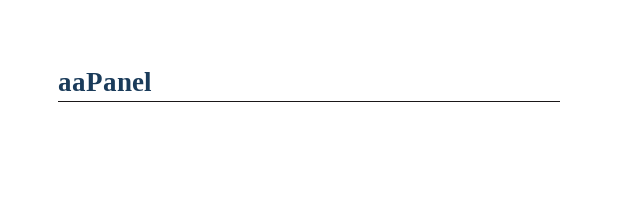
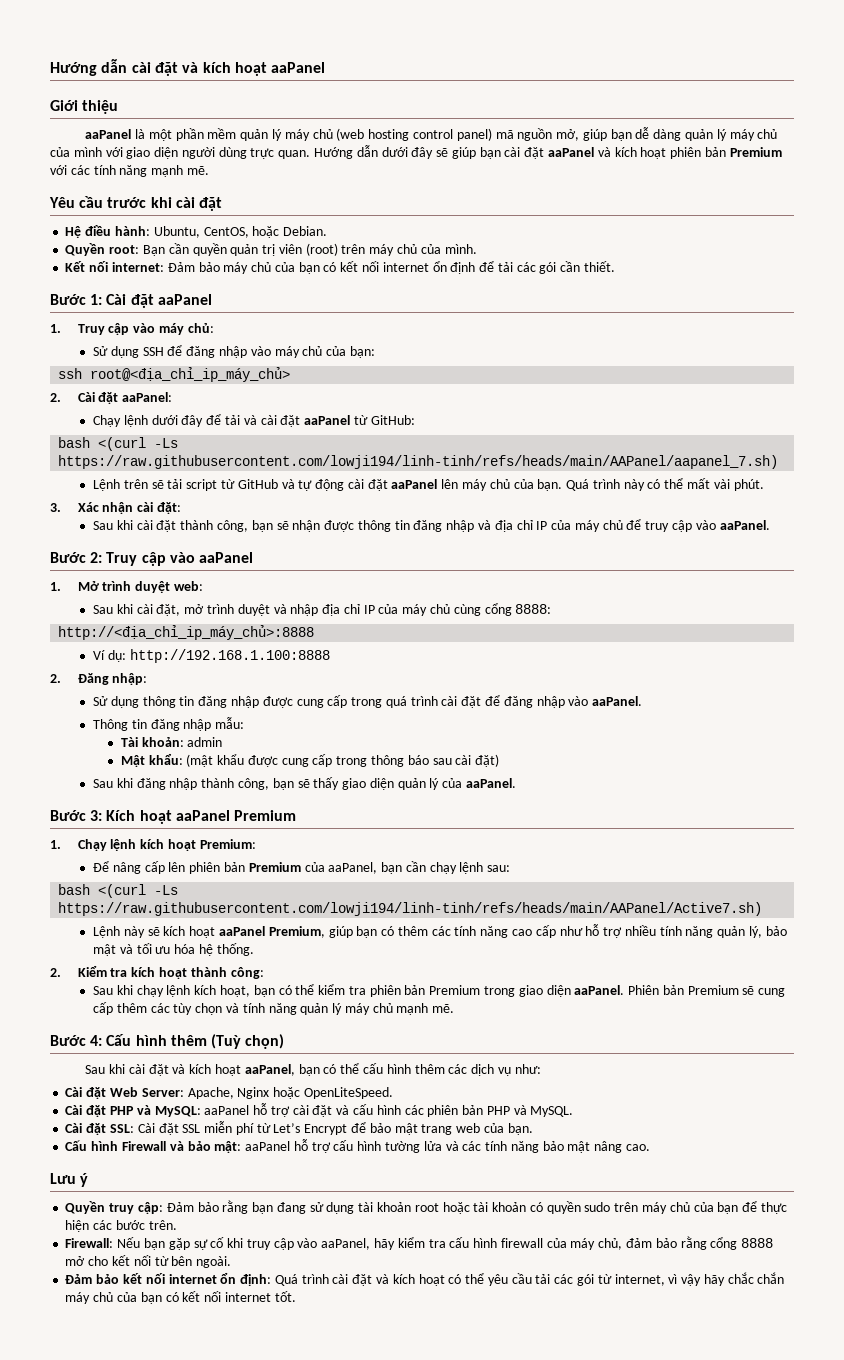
[58,72,152,91] aaPanel -> [50,59,326,76] [50,100,119,114] [85,127,778,141] [50,145,782,159] [50,165,209,177] [49,196,222,211] [65,225,328,238] [65,243,477,256] [65,261,615,274] [50,294,212,308] [50,323,214,335] [93,345,375,358] [58,367,291,382] [50,392,173,404] [93,414,415,427] [58,437,179,451] [58,455,779,469] [93,478,764,491] [50,502,182,514] [93,519,770,532] [50,552,253,566] [50,581,204,593] [93,603,552,616] [58,625,315,640] [93,649,330,663] [50,673,148,685] [93,695,643,708] [93,717,245,731] [120,737,223,747] [120,753,500,767] [93,777,516,790] [50,810,296,824] [50,839,256,851] [93,861,511,874] [58,884,179,898] [58,902,763,916] [93,924,787,938] [93,943,254,956] [50,965,264,979] [93,984,786,997] [93,1002,455,1015] [50,1034,285,1049] [85,1063,541,1076] [65,1087,393,1099] [65,1103,574,1117] [65,1121,533,1135] [65,1139,650,1153] [50,1173,89,1187] [65,1200,787,1214] [65,1220,177,1232] [65,1236,774,1250] [65,1255,232,1268] [65,1272,785,1286] [65,1291,296,1304] Hướng dẫn cài đặt và kích hoạt aaPanel // Giới thiệu // aaPanel là một phần mềm quản lý máy chủ (web hosting control panel) mã nguồn mở, giúp bạn dễ dàng quản lý máy chủ của mình với giao diện người dùng trực quan. Hướng dẫn dưới đây sẽ giúp bạn cài đặt aaPanel và kích hoạt phiên bản Premium với các tính năng mạnh mẽ. // Yêu cầu trước khi cài đặt // Hệ điều hành: Ubuntu, CentOS, hoặc Debian. // Quyền root: Bạn cần quyền quản trị viên (root) trên máy chủ của mình. // Kết nối internet: Đảm bảo máy chủ của bạn có kết nối internet ổn định để tải các gói cần thiết. // Bước 1: Cài đặt aaPanel // 1. Truy cập vào máy chủ: // Sử dụng SSH để đăng nhập vào máy chủ của bạn: // ssh root@<địa_chỉ_ip_máy_chủ> // 2. Cài đặt aaPanel: // Chạy lệnh dưới đây để tải và cài đặt aaPanel từ GitHub: // bash <(curl -Ls https://raw.githubusercontent.com/lowji194/linh-tinh/refs/heads/main/AAPanel/aapanel_7.sh) // Lệnh trên sẽ tải script từ GitHub và tự động cài đặt aaPanel lên máy chủ của bạn. Quá trình này có thể mất vài phút. // 3. Xác nhận cài đặt: // Sau khi cài đặt thành công, bạn sẽ nhận được thông tin đăng nhập và địa chỉ IP của máy chủ để truy cập vào aaPanel. // Bước 2: Truy cập vào aaPanel // 1. Mở trình duyệt web: // Sau khi cài đặt, mở trình duyệt và nhập địa chỉ IP của máy chủ cùng cổng 8888: // http://<địa_chỉ_ip_máy_chủ>:8888 // Ví dụ: http://192.168.1.100:8888 // 2. Đăng nhập: // Sử dụng thông tin đăng nhập được cung cấp trong quá trình cài đặt để đăng nhập vào aaPanel. // Thông tin đăng nhập mẫu: // Tài khoản: admin // Mật khẩu: (mật khẩu được cung cấp trong thông báo sau cài đặt) // Sau khi đăng nhập thành công, bạn sẽ thấy giao diện quản lý của aaPanel. // Bước 3: Kích hoạt aaPanel Premium // 1. Chạy lệnh kích hoạt Premium: // Để nâng cấp lên phiên bản Premium của aaPanel, bạn cần chạy lệnh sau: // bash <(curl -Ls https://raw.githubusercontent.com/lowji194/linh-tinh/refs/heads/main/AAPanel/Active7.sh) // Lệnh này sẽ kích hoạt aaPanel Premium, giúp bạn có thêm các tính năng cao cấp như hỗ trợ nhiều tính năng quản lý, bảo mật và tối ưu hóa hệ thống. // 2. Kiểm tra kích hoạt thành công: // Sau khi chạy lệnh kích hoạt, bạn có thể kiểm tra phiên bản Premium trong giao diện aaPanel. Phiên bản Premium sẽ cung cấp thêm các tùy chọn và tính năng quản lý máy chủ mạnh mẽ. // Bước 4: Cấu hình thêm (Tuỳ chọn) // Sau khi cài đặt và kích hoạt aaPanel, bạn có thể cấu hình thêm các dịch vụ như: // Cài đặt Web Server: Apache, Nginx hoặc OpenLiteSpeed. // Cài đặt PHP và MySQL: aaPanel hỗ trợ cài đặt và cấu hình các phiên bản PHP và MySQL. // Cài đặt SSL: Cài đặt SSL miễn phí từ Let’s Encrypt để bảo mật trang web của bạn. // Cấu hình Firewall và bảo mật: aaPanel hỗ trợ cấu hình tường lửa và các tính năng bảo mật nâng cao. // Lưu ý // Quyền truy cập: Đảm bảo rằng bạn đang sử dụng tài khoản root hoặc tài khoản có quyền sudo trên máy chủ của bạn để thực hiện các bước trên. // Firewall: Nếu bạn gặp sự cố khi truy cập vào aaPanel, hãy kiểm tra cấu hình firewall của máy chủ, đảm bảo rằng cổng 8888 mở cho kết nối từ bên ngoài. // Đảm bảo kết nối internet ổn định: Quá trình cài đặt và kích hoạt có thể yêu cầu tải các gói từ internet, vì vậy hãy chắc chắn máy chủ của bạn có kết nối internet tốt.

